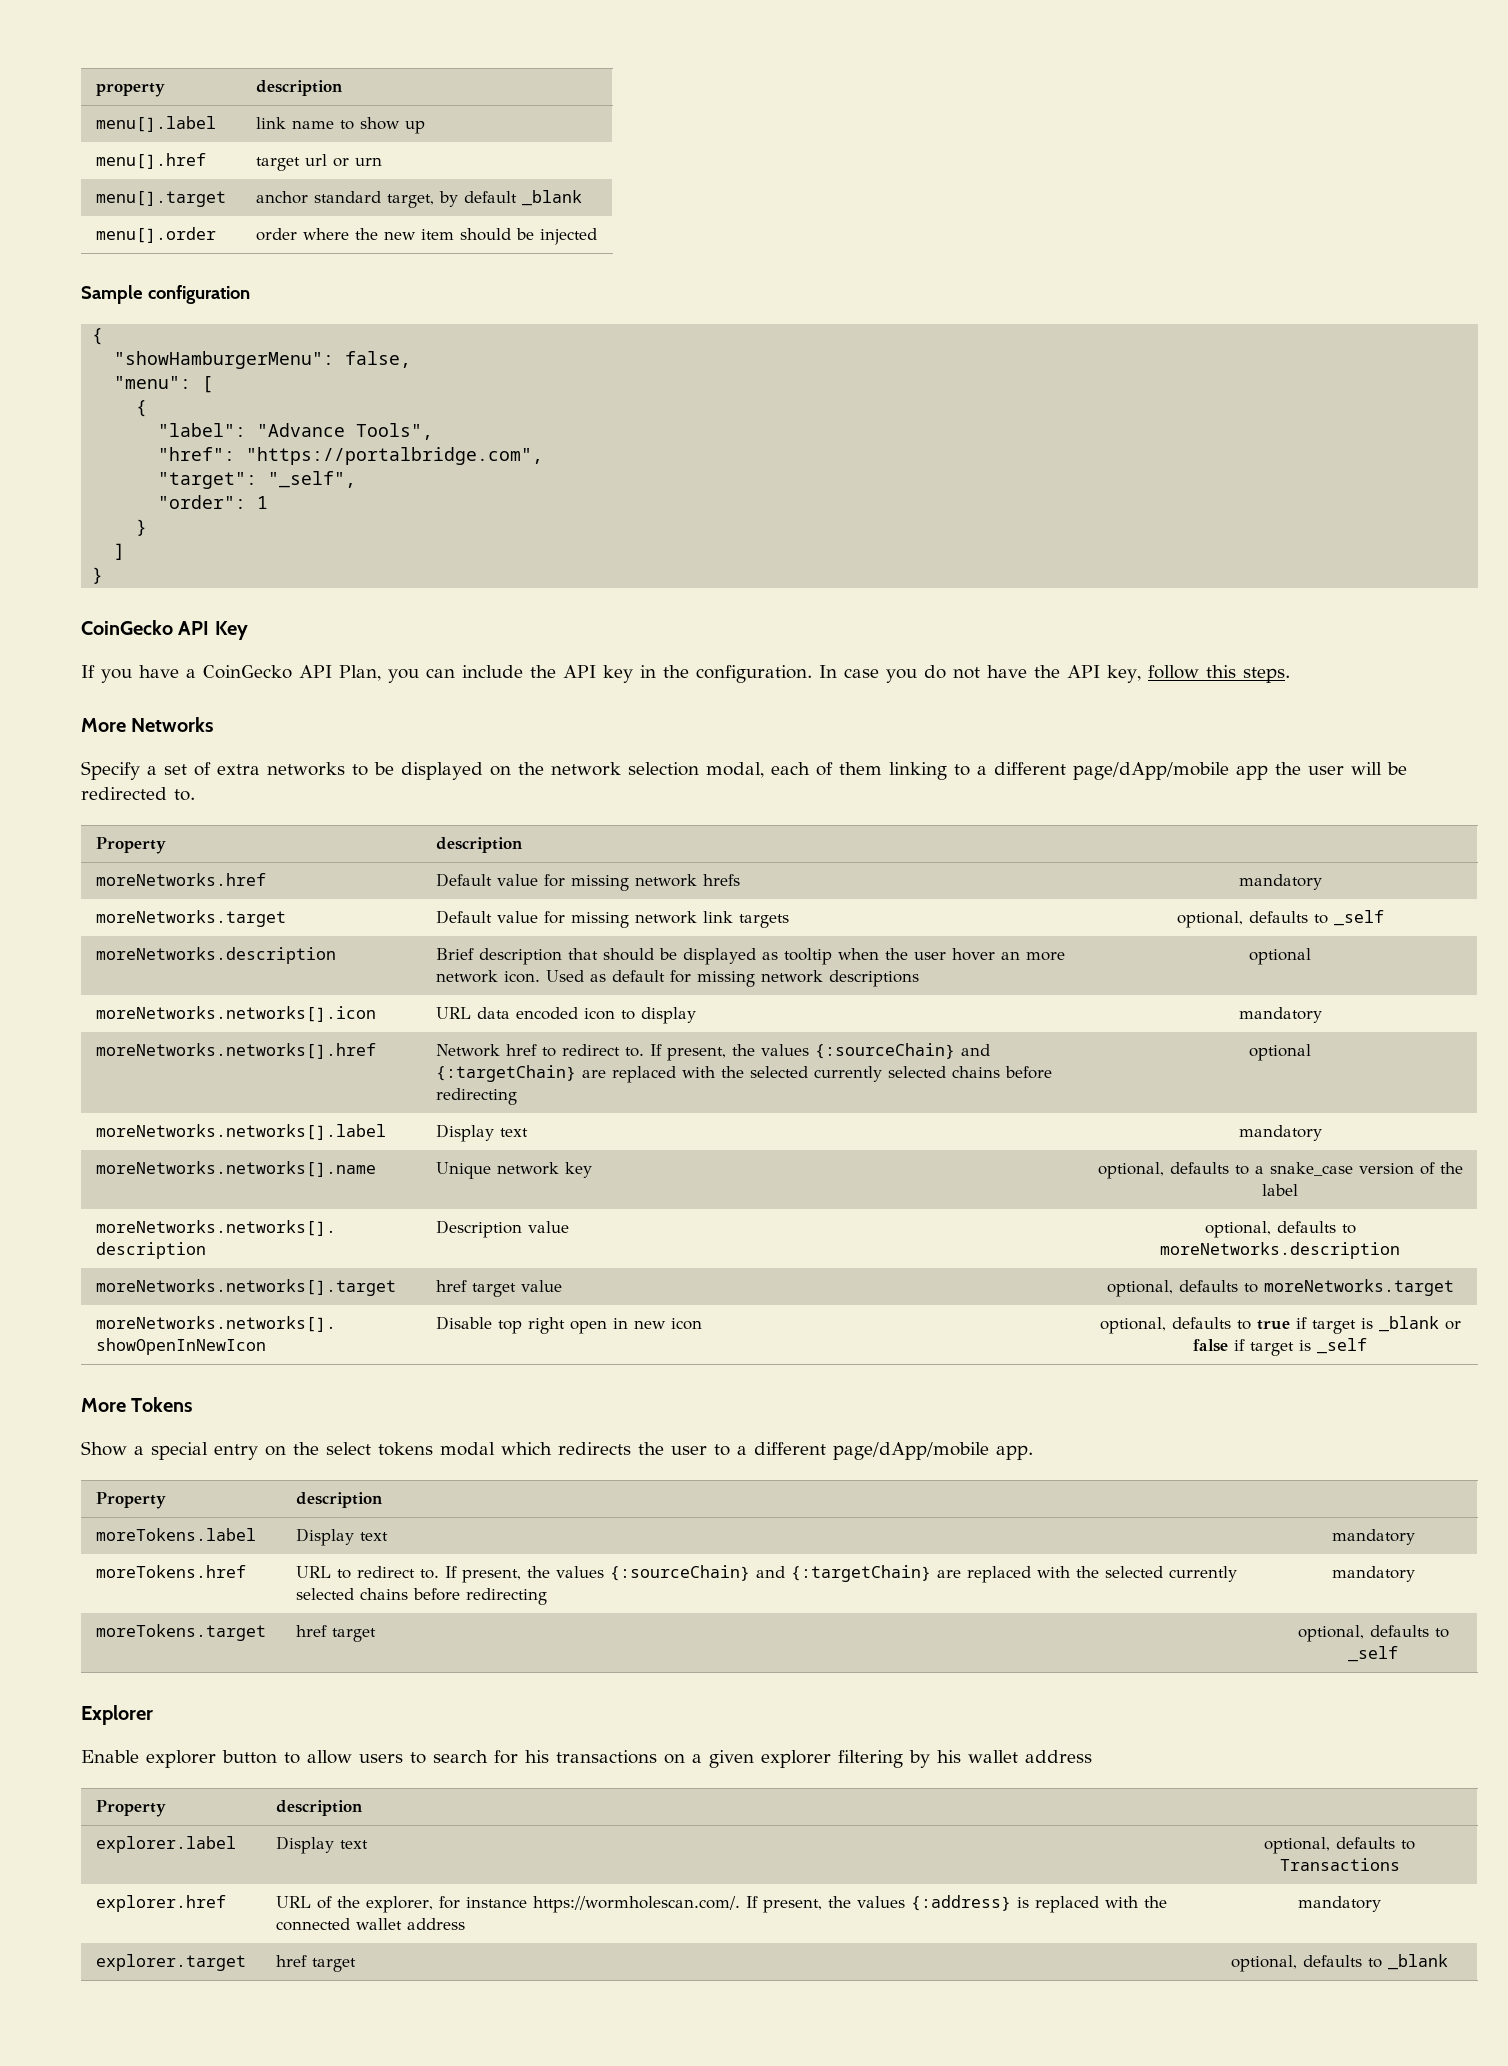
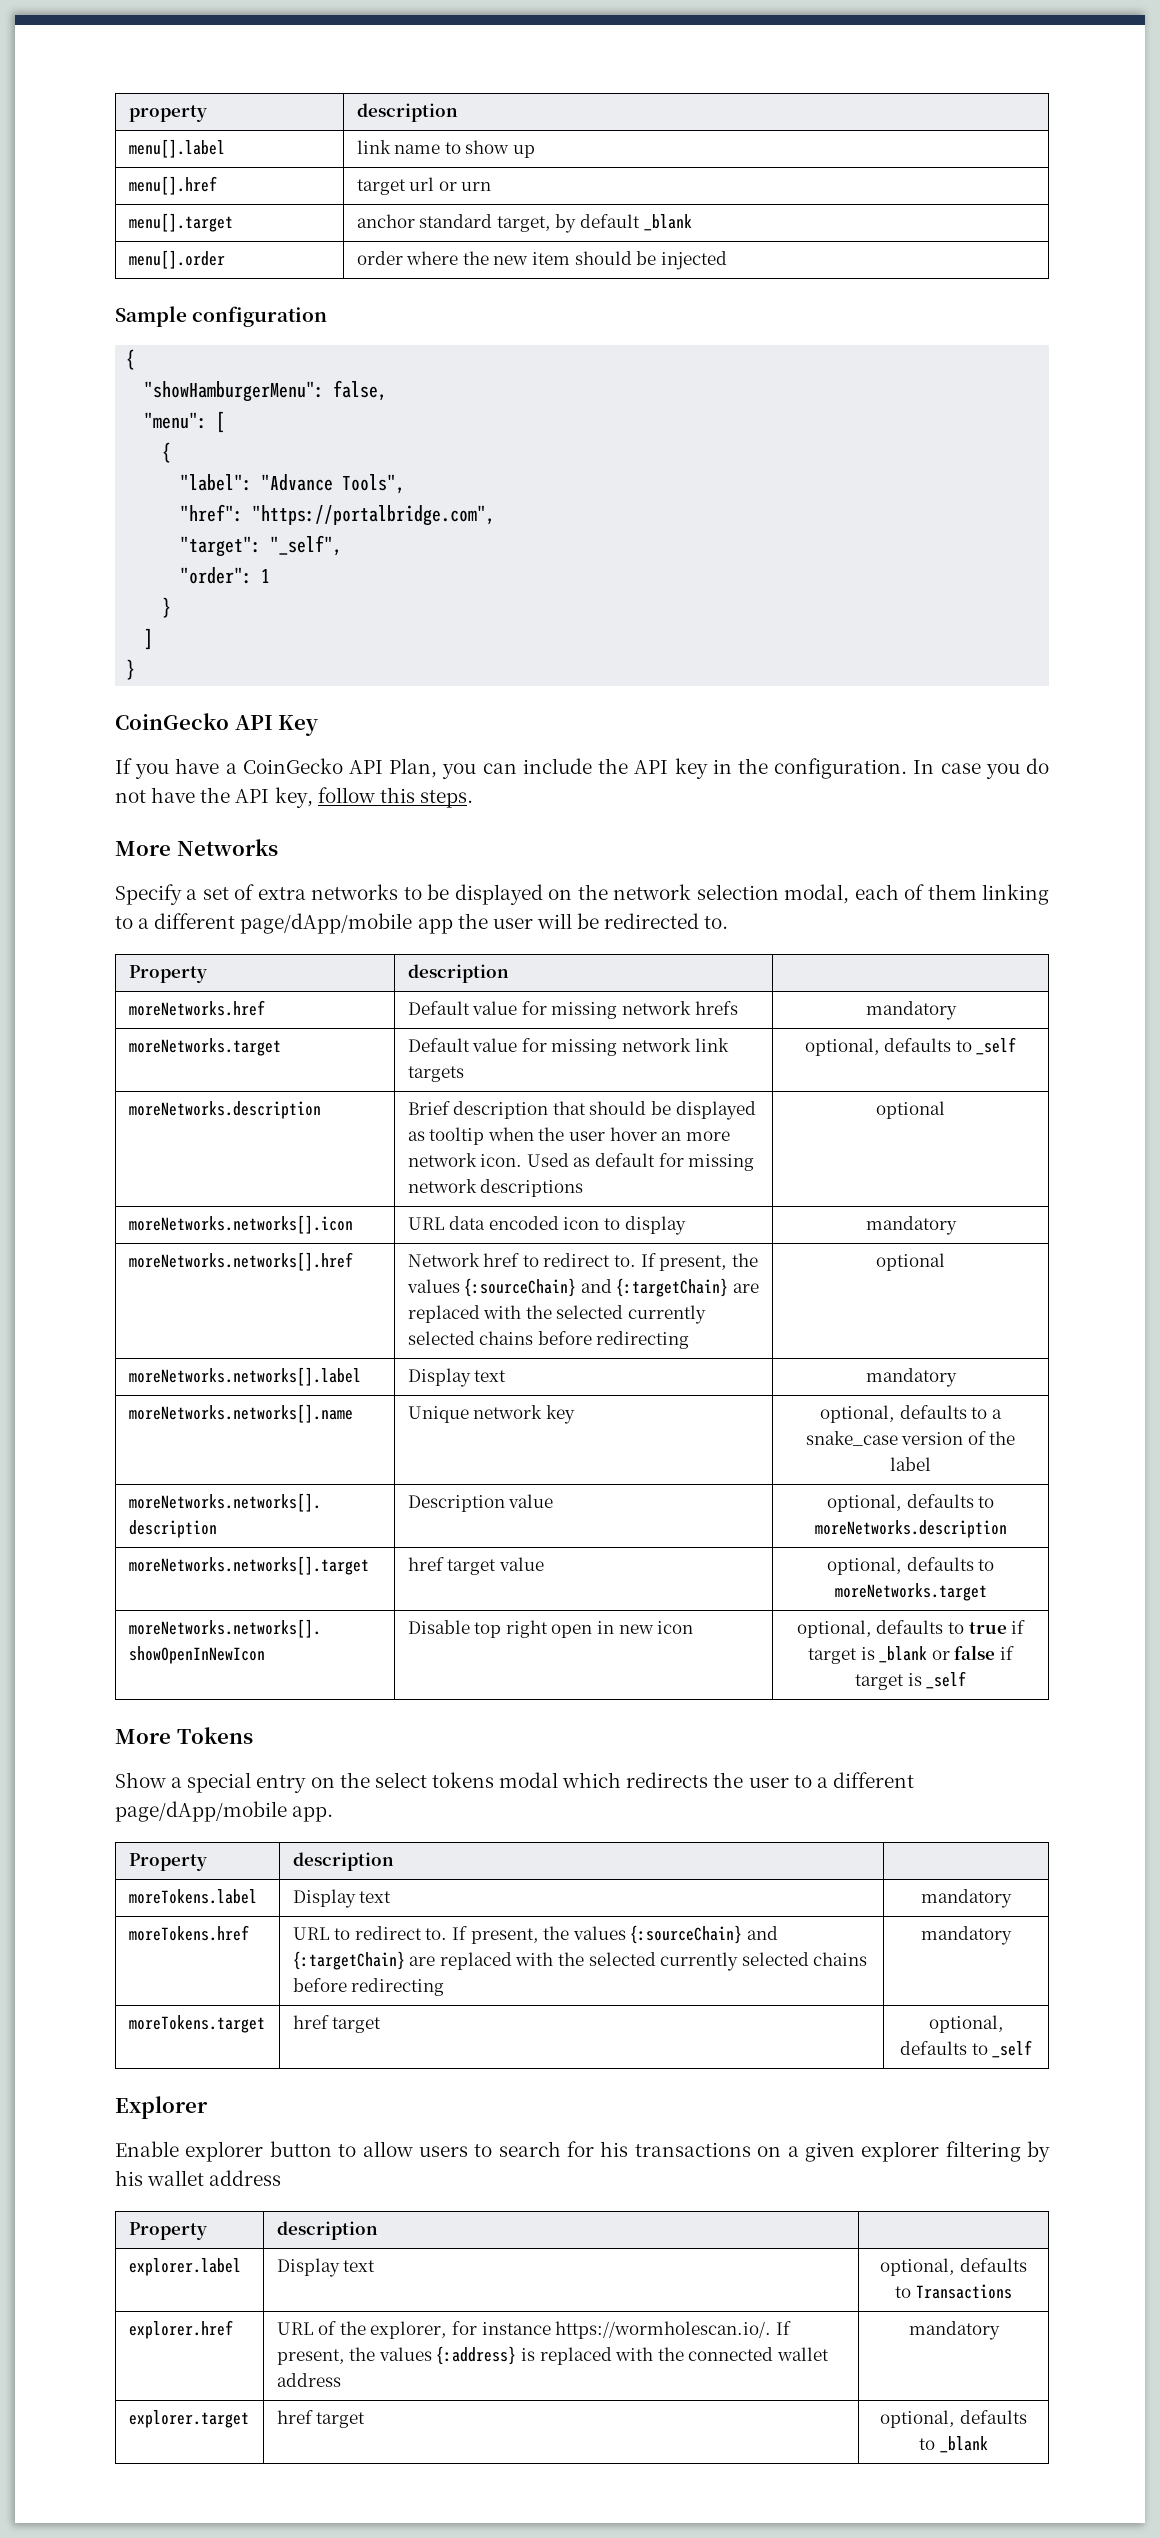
[532,1896,740,1913] https://wormholescan.com/. -> [555,2321,772,2339] https://wormholescan.io/.

